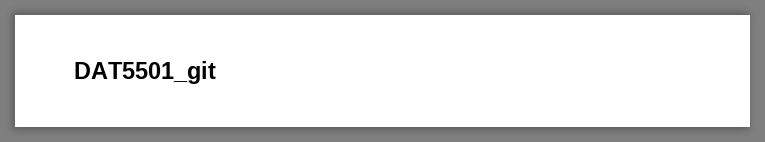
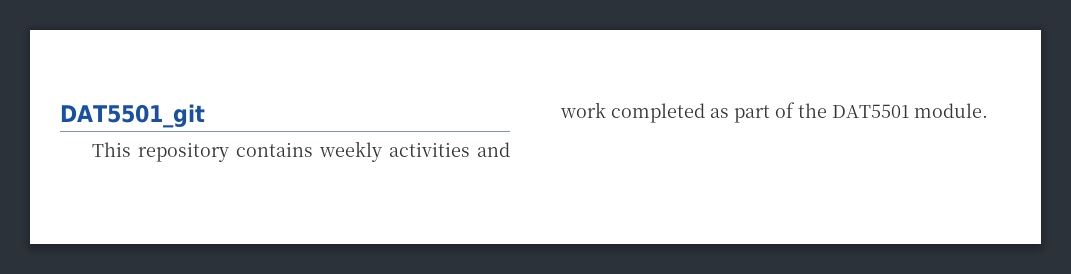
(216, 72) none -> [92,141,510,162] [560,102,988,123] // This repository contains weekly activities and work completed as part of the DAT5501 module.

